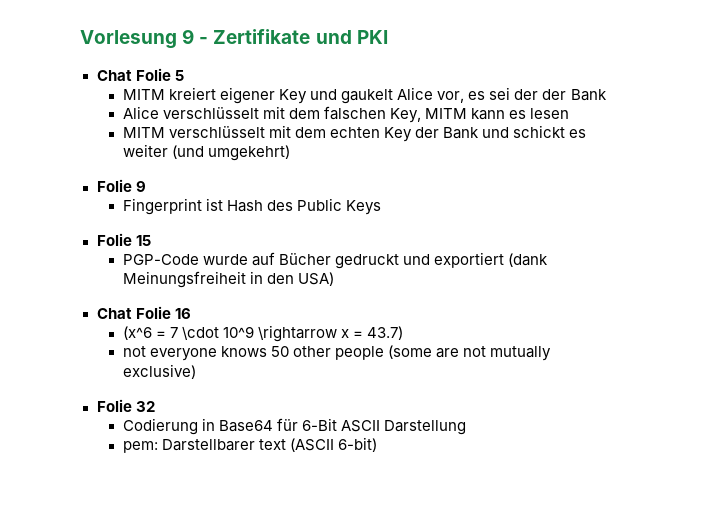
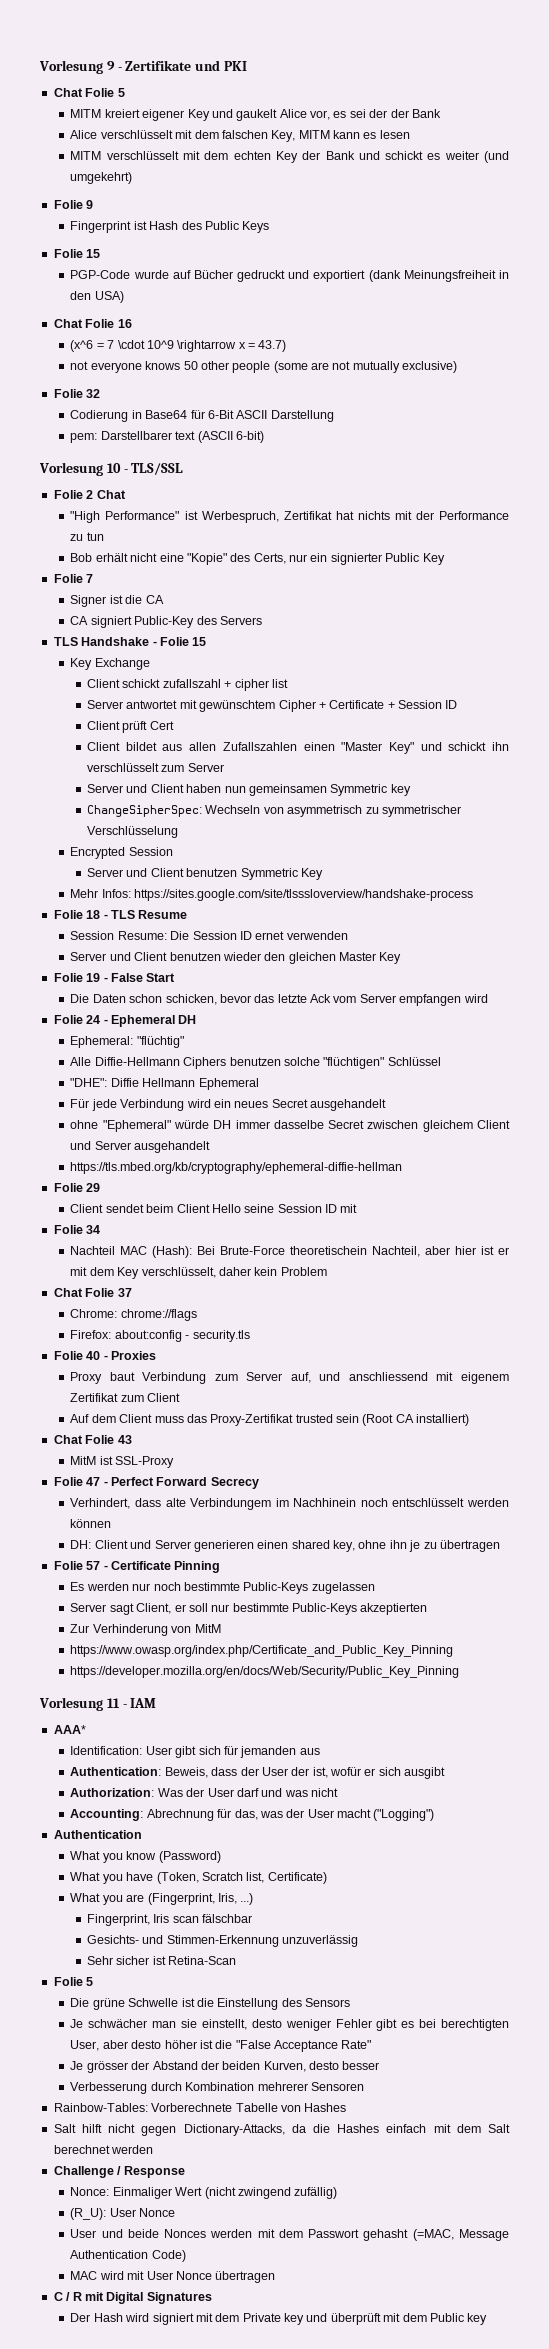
(378, 444) none -> [39,462,184,476] [53,490,126,499] [70,511,509,523] [70,532,104,541] [70,553,445,565] [53,574,94,583] [70,595,164,607] [70,616,262,628] [53,637,207,646] [70,658,150,670] [87,679,288,691] [87,700,458,712] [87,721,174,733] [87,742,509,754] [87,763,224,772] [87,784,411,796] [87,805,461,817] [87,826,179,838] [70,847,173,859] [87,868,323,880] [70,889,474,901] [53,910,188,919] [70,931,348,940] [70,952,402,964] [53,973,176,982] [70,994,488,1006] [53,1015,197,1027] [70,1036,184,1048] [70,1057,441,1069] [70,1078,259,1090] [70,1099,387,1111] [70,1120,511,1132] [70,1141,211,1153] [70,1162,403,1174] [53,1183,101,1192] [70,1204,358,1213] [53,1225,101,1234] [70,1246,510,1258] [70,1267,327,1279] [53,1288,132,1297] [70,1309,197,1321] [70,1330,250,1342] [53,1351,156,1360] [70,1372,510,1384] [70,1393,181,1402] [70,1414,470,1426] [53,1435,132,1444] [70,1456,175,1468] [53,1477,259,1489] [70,1498,509,1510] [70,1519,112,1528] [70,1540,500,1552] [53,1561,221,1573] [70,1582,375,1594] [70,1603,428,1615] [70,1624,221,1636] [70,1645,454,1657] [70,1666,460,1678] [39,1697,157,1711] [53,1725,86,1734] [70,1746,320,1758] [70,1767,446,1779] [70,1788,339,1797] [70,1809,435,1821] [53,1830,142,1839] [70,1851,221,1863] [70,1872,327,1884] [70,1893,254,1905] [87,1914,253,1926] [87,1935,359,1947] [87,1956,237,1965] [53,1977,94,1986] [70,1998,351,2010] [70,2019,509,2031] [70,2040,372,2052] [70,2061,380,2073] [70,2082,364,2094] [53,2103,347,2112] [53,2124,510,2136] [53,2145,154,2154] [53,2166,185,2178] [70,2187,338,2199] [70,2208,176,2220] [70,2229,510,2241] [70,2250,186,2262] [70,2271,276,2283] [53,2292,212,2304] [70,2313,488,2325] // Vorlesung 10 - TLS/SSL // Folie 2 Chat // "High Performance" ist Werbespruch, Zertifikat hat nichts mit der Performance zu tun // Bob erhält nicht eine "Kopie" des Certs, nur ein signierter Public Key // Folie 7 // Signer ist die CA // CA signiert Public-Key des Servers // TLS Handshake - Folie 15 // Key Exchange // Client schickt zufallszahl + cipher list // Server antwortet mit gewünschtem Cipher + Certificate + Session ID // Client prüft Cert // Client bildet aus allen Zufallszahlen einen "Master Key" und schickt ihn verschlüsselt zum Server // Server und Client haben nun gemeinsamen Symmetric key // ChangeSipherSpec: Wechseln von asymmetrisch zu symmetrischer Verschlüsselung // Encrypted Session // Server und Client benutzen Symmetric Key // Mehr Infos: https://sites.google.com/site/tlsssloverview/handshake-process // Folie 18 - TLS Resume // Session Resume: Die Session ID ernet verwenden // Server und Client benutzen wieder den gleichen Master Key // Folie 19 - False Start // Die Daten schon schicken, bevor das letzte Ack vom Server empfangen wird // Folie 24 - Ephemeral DH // Ephemeral: "flüchtig" // Alle Diffie-Hellmann Ciphers benutzen solche "flüchtigen" Schlüssel // "DHE": Diffie Hellmann Ephemeral // Für jede Verbindung wird ein neues Secret ausgehandelt // ohne "Ephemeral" würde DH immer dasselbe Secret zwischen gleichem Client und Server ausgehandelt // https://tls.mbed.org/kb/cryptography/ephemeral-diffie-hellman // Folie 29 // Client sendet beim Client Hello seine Session ID mit // Folie 34 // Nachteil MAC (Hash): Bei Brute-Force theoretischein Nachteil, aber hier ist er mit dem Key verschlüsselt, daher kein Problem // Chat Folie 37 // Chrome: chrome://flags // Firefox: about:config - security.tls // Folie 40 - Proxies // Proxy baut Verbindung zum Server auf, und anschliessend mit eigenem Zertifikat zum Client // Auf dem Client muss das Proxy-Zertifikat trusted sein (Root CA installiert) // Chat Folie 43 // MitM ist SSL-Proxy // Folie 47 - Perfect Forward Secrecy // Verhindert, dass alte Verbindungem im Nachhinein noch entschlüsselt werden können // DH: Client und Server generieren einen shared key, ohne ihn je zu übertragen // Folie 57 - Certificate Pinning // Es werden nur noch bestimmte Public-Keys zugelassen // Server sagt Client, er soll nur bestimmte Public-Keys akzeptierten // Zur Verhinderung von MitM // https://www.owasp.org/index.php/Certificate_and_Public_Key_Pinning // https://developer.mozilla.org/en/docs/Web/Security/Public_Key_Pinning // Vorlesung 11 - IAM // AAA* // Identification: User gibt sich für jemanden aus // Authentication: Beweis, dass der User der ist, wofür er sich ausgibt // Authorization: Was der User darf und was nicht // Accounting: Abrechnung für das, was der User macht ("Logging") // Authentication // What you know (Password) // What you have (Token, Scratch list, Certificate) // What you are (Fingerprint, Iris, ...) // Fingerprint, Iris scan fälschbar // Gesichts- und Stimmen-Erkennung unzuverlässig // Sehr sicher ist Retina-Scan // Folie 5 // Die grüne Schwelle ist die Einstellung des Sensors // Je schwächer man sie einstellt, desto weniger Fehler gibt es bei berechtigten User, aber desto höher ist die "False Acceptance Rate" // Je grösser der Abstand der beiden Kurven, desto besser // Verbesserung durch Kombination mehrerer Sensoren // Rainbow-Tables: Vorberechnete Tabelle von Hashes // Salt hilft nicht gegen Dictionary-Attacks, da die Hashes einfach mit dem Salt berechnet werden // Challenge / Response // Nonce: Einmaliger Wert (nicht zwingend zufällig) // (R_U): User Nonce // User und beide Nonces werden mit dem Passwort gehasht (=MAC, Message Authentication Code) // MAC wird mit User Nonce übertragen // C / R mit Digital Signatures // Der Hash wird signiert mit dem Private key und überprüft mit dem Public key

